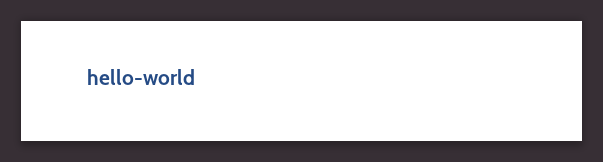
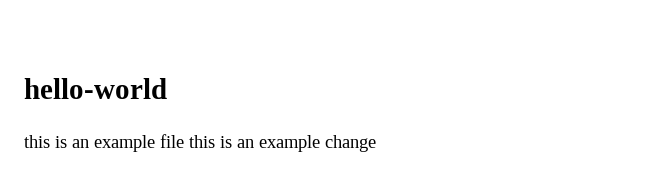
(195, 77) none -> [24,134,376,152] // this is an example file this is an example change

